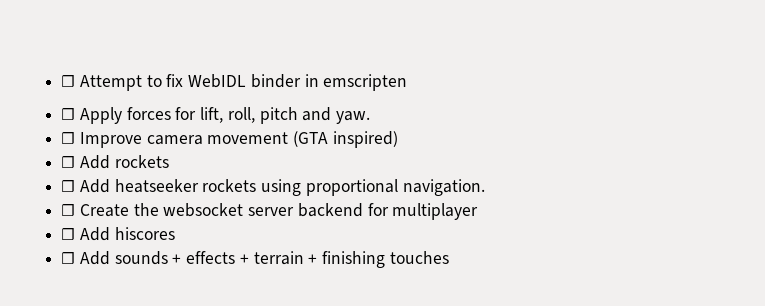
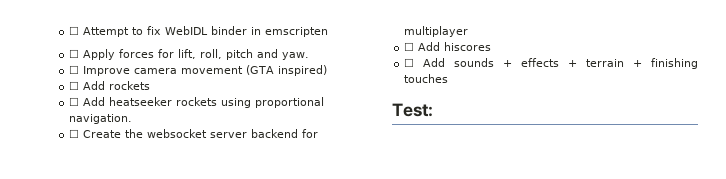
(449, 257) none -> [392,103,433,117] // Test:

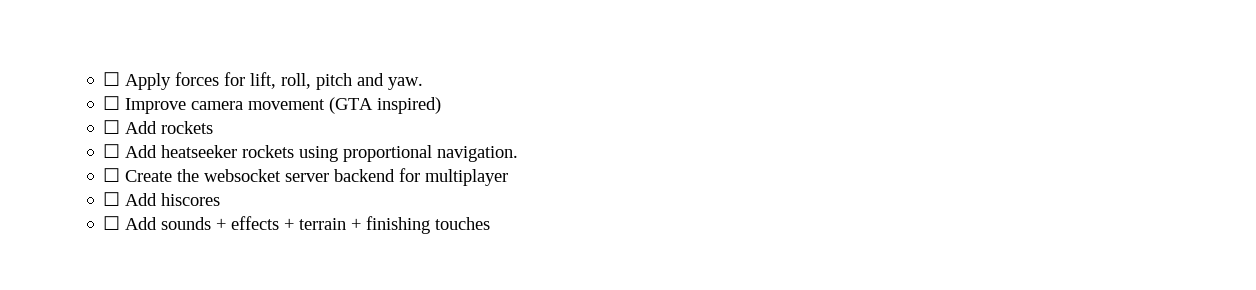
[69,26,329,37] [69,49,80,58] ☐ Attempt to fix WebIDL binder in emscripten // ☐ -> [103,72,121,86] ☐
[392,103,433,117] // Test: -> (491, 223) none

